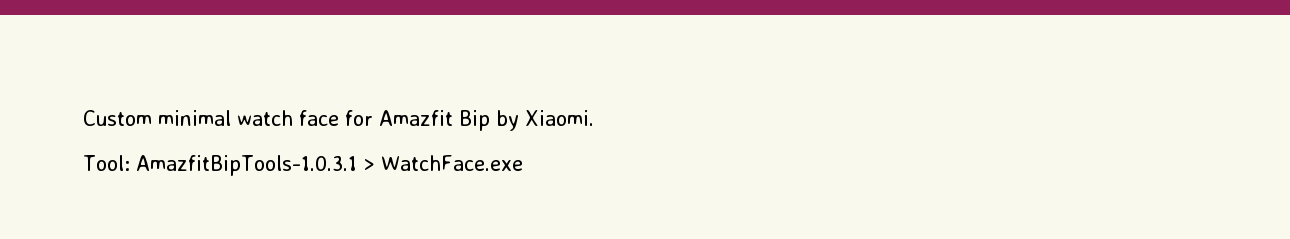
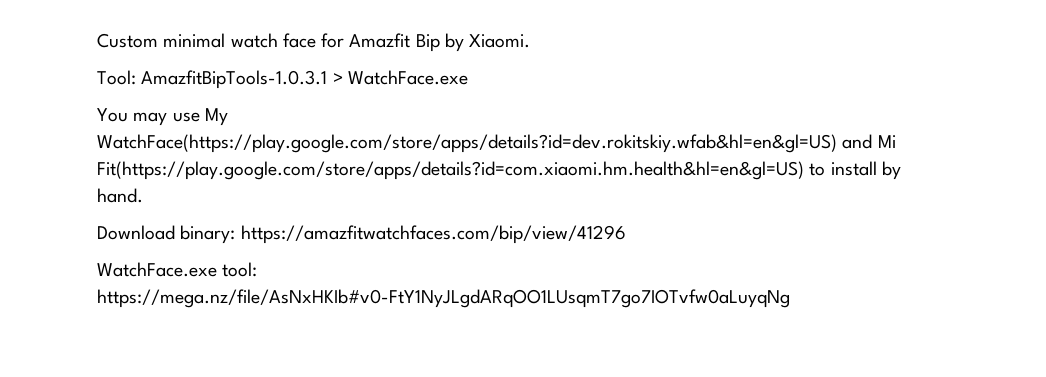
(523, 163) none -> [97,108,228,126] [97,134,896,153] [97,161,901,180] [97,188,143,203] [97,225,626,244] [97,262,258,277] [97,289,790,308] // You may use My WatchFace(https://play.google.com/store/apps/details?id=dev.rokitskiy.wfab&hl=en&gl=US) and Mi Fit(https://play.google.com/store/apps/details?id=com.xiaomi.hm.health&hl=en&gl=US) to install by hand. // Download binary: https://amazfitwatchfaces.com/bip/view/41296 // WatchFace.exe tool: https://mega.nz/file/AsNxHKIb#v0-FtY1NyJLgdARqOO1LUsqmT7go7IOTvfw0aLuyqNg

